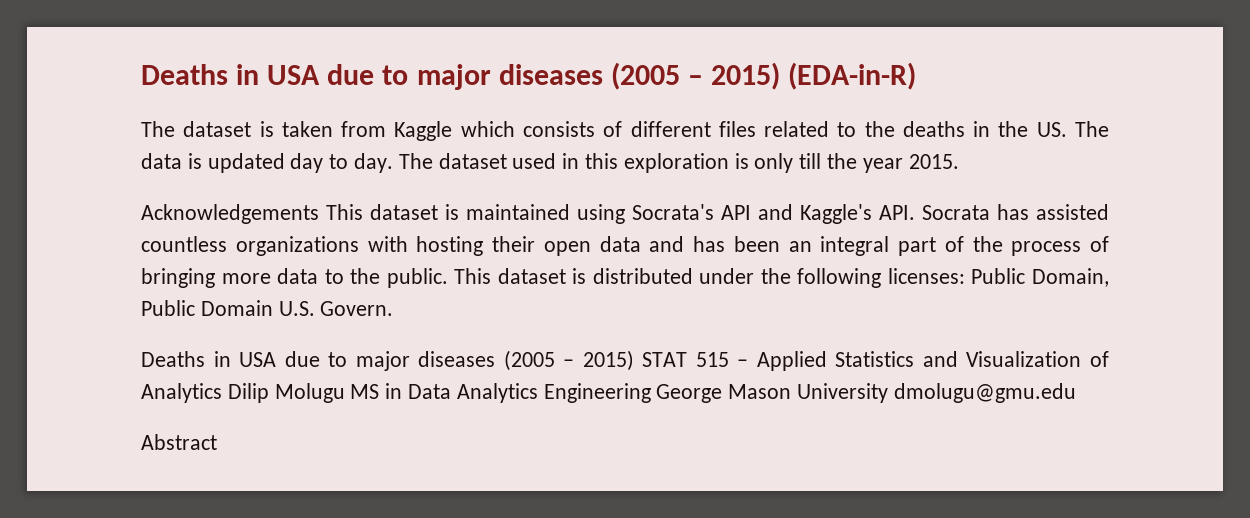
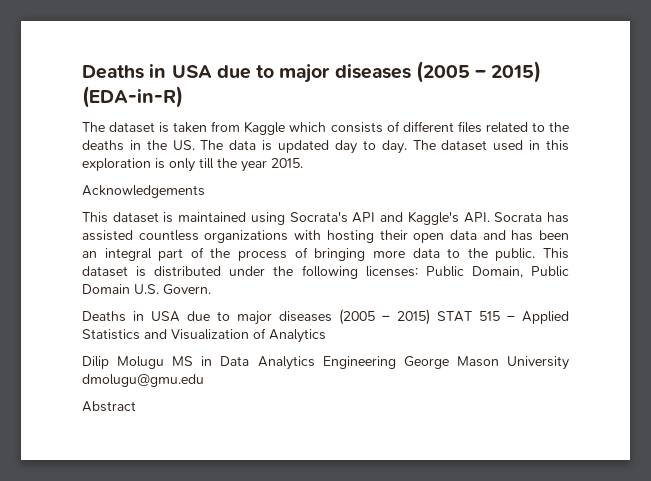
(319, 214) none -> (205, 191) //
(222, 393) none -> (326, 336) //

